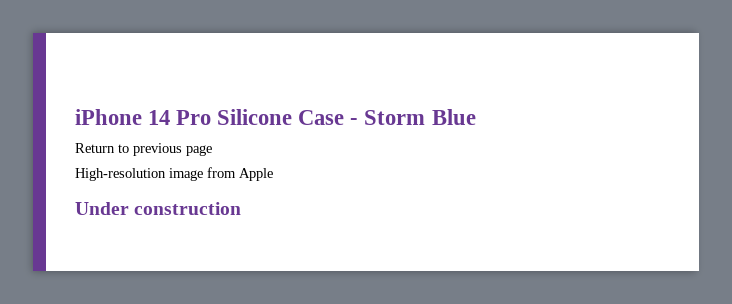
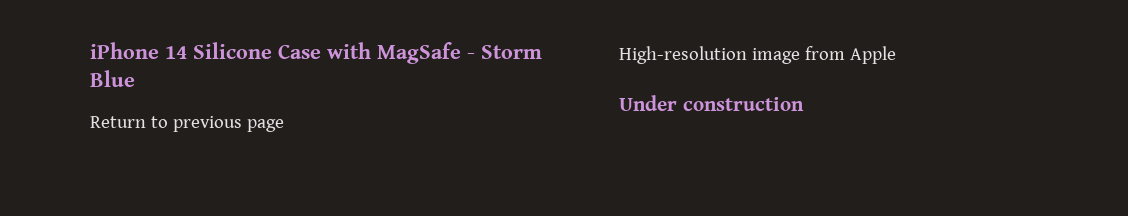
[176,110,212,125] Pro -> (187, 52) none
(345, 117) none -> [327,42,461,64] with MagSafe

